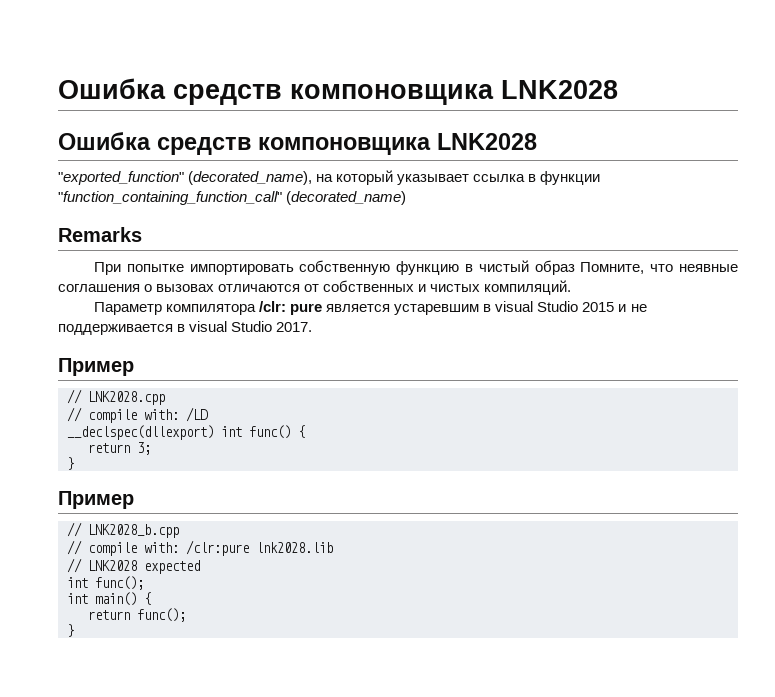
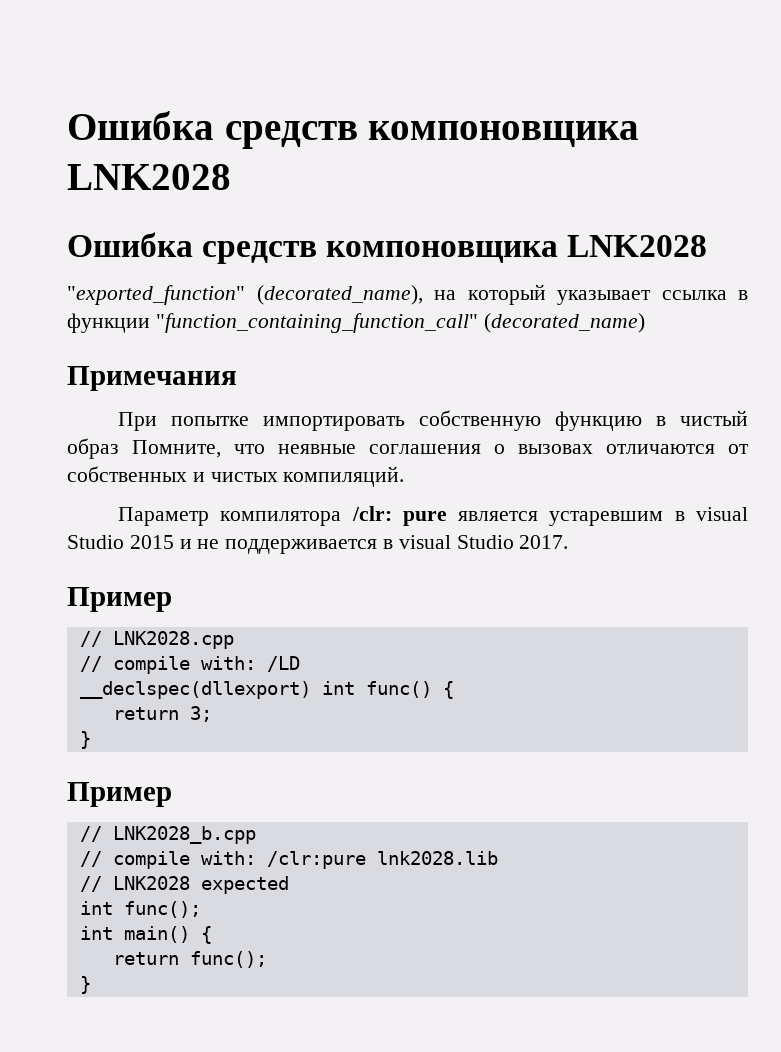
[58,227,142,242] Remarks -> [67,366,237,391] Примечания

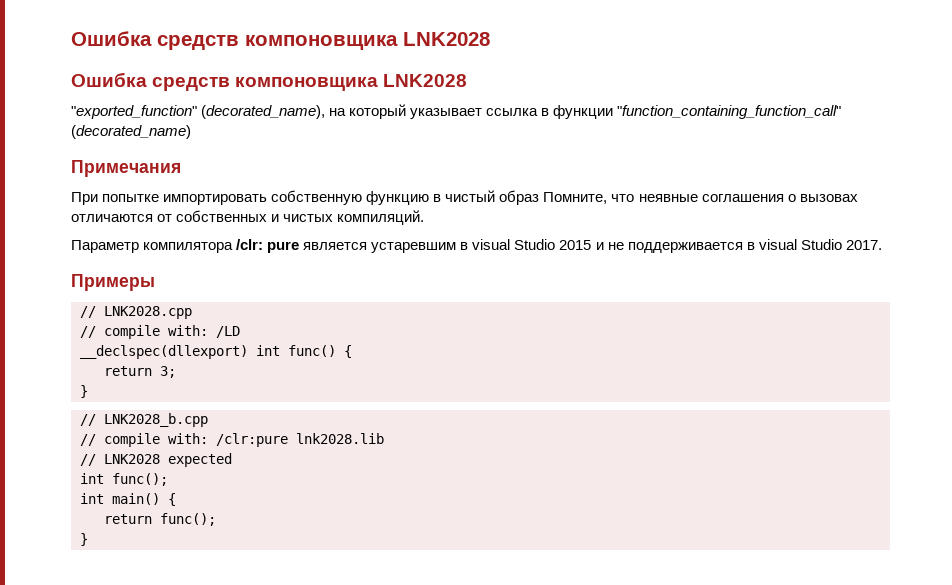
[67,587,172,612] Пример -> [71,274,155,291] Примеры
[67,782,172,807] // Пример -> (88, 391) none

